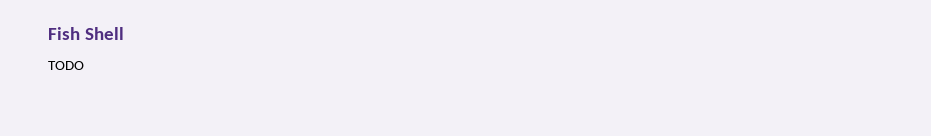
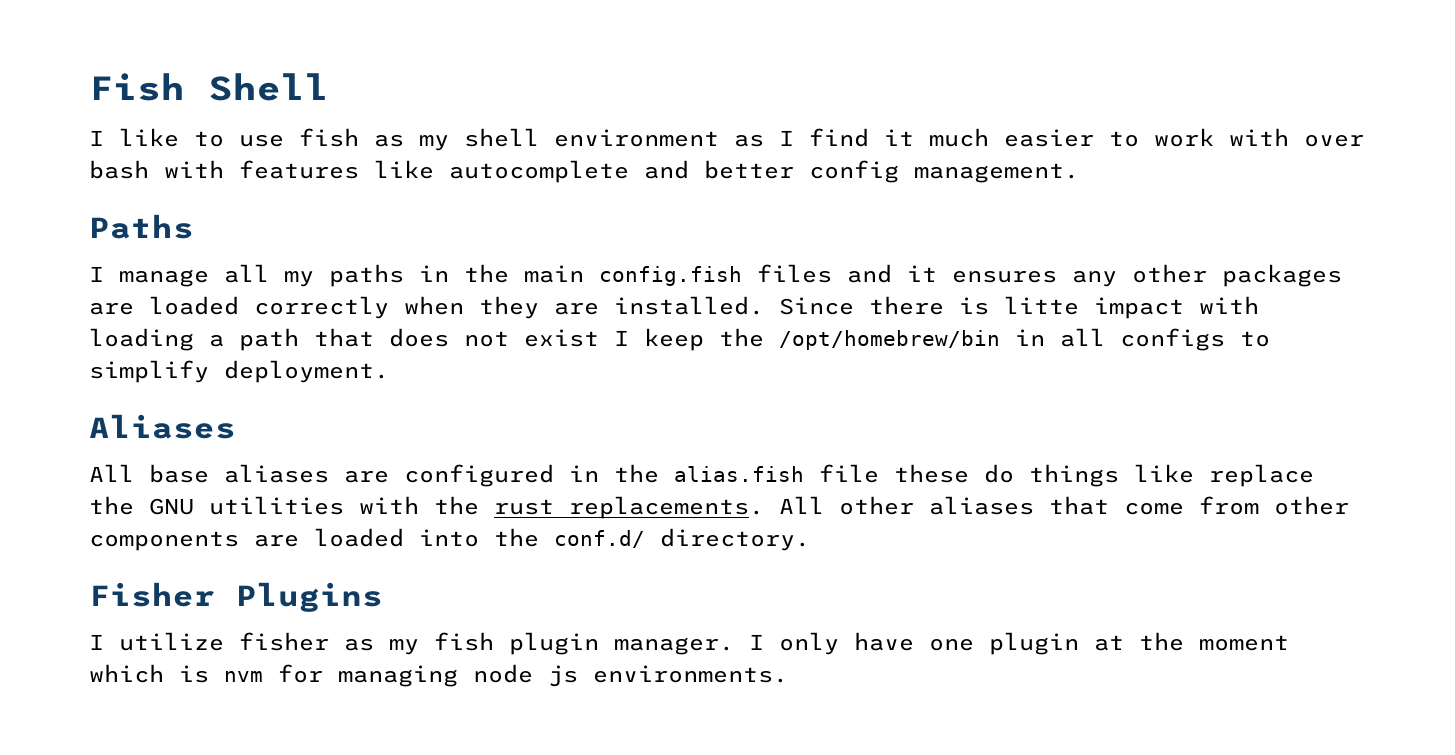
[48,61,84,70] TODO -> [89,128,1364,151] [89,160,1079,183] [89,214,194,239] [89,264,1342,287] [89,296,1259,319] [89,328,1270,351] [89,360,389,383] [89,414,236,439] [89,464,1314,487] [89,496,1349,519] [89,528,810,551] [89,582,383,612] [89,632,1289,655] [89,664,788,687] I like to use fish as my shell environment as I find it much easier to work with over bash with features like autocomplete and better config management. // Paths // I manage all my paths in the main config.fish files and it ensures any other packages are loaded correctly when they are installed. Since there is litte impact with loading a path that does not exist I keep the /opt/homebrew/bin in all configs to simplify deployment. // Aliases // All base aliases are configured in the alias.fish file these do things like replace the GNU utilities with the rust replacements. All other aliases that come from other components are loaded into the conf.d/ directory. // Fisher Plugins // I utilize fisher as my fish plugin manager. I only have one plugin at the moment which is nvm for managing node js environments.

